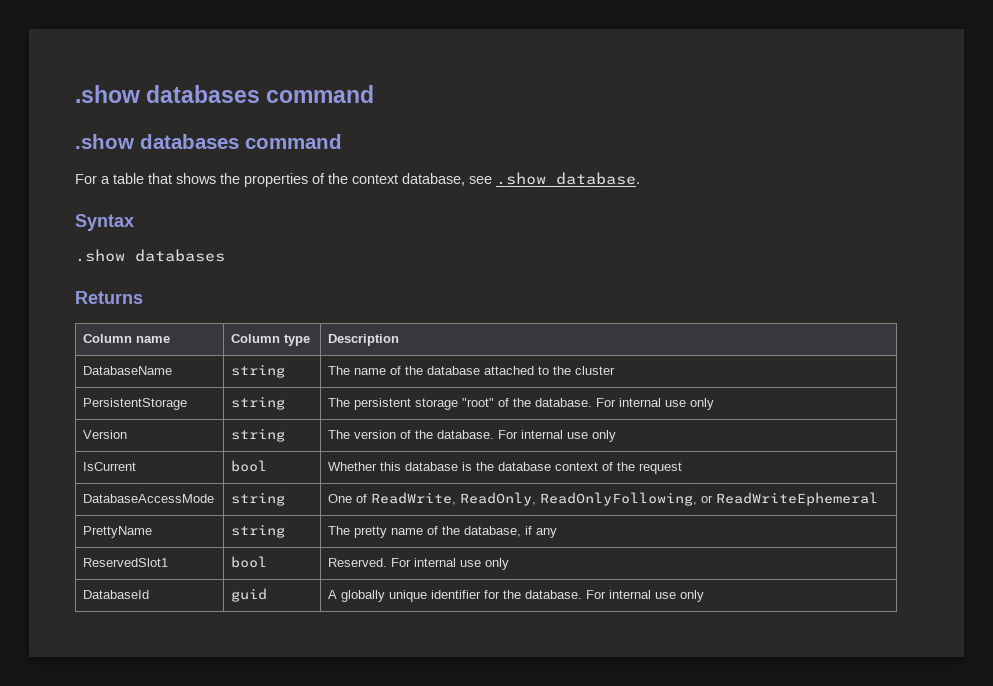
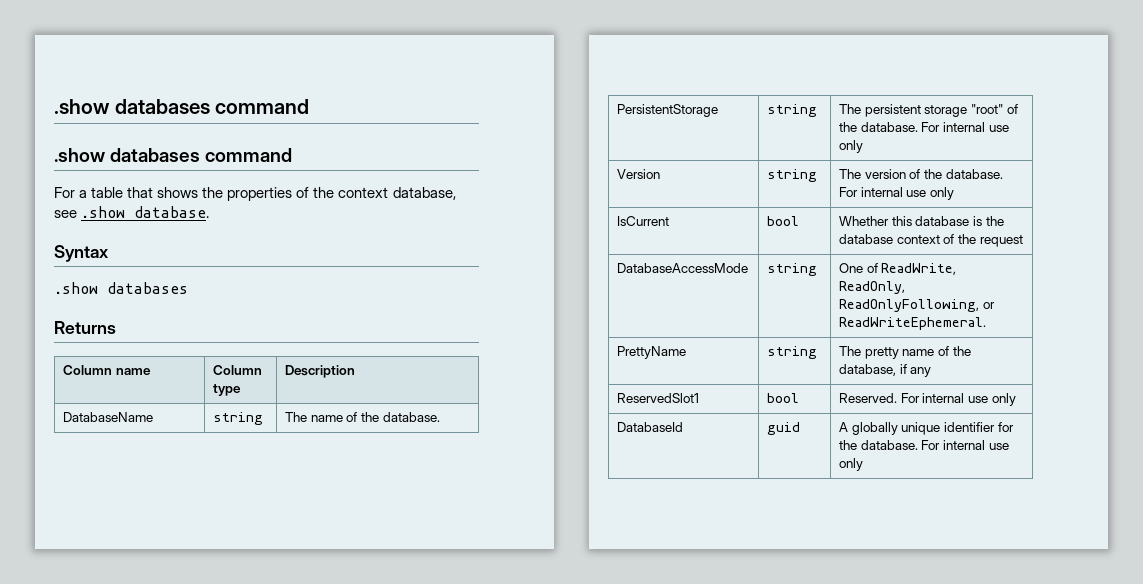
[426,366,615,375] database attached to the cluster -> [382,412,440,422] database.
[715,492,878,506] ReadWriteEphemeral -> [839,317,987,330] ReadWriteEphemeral.

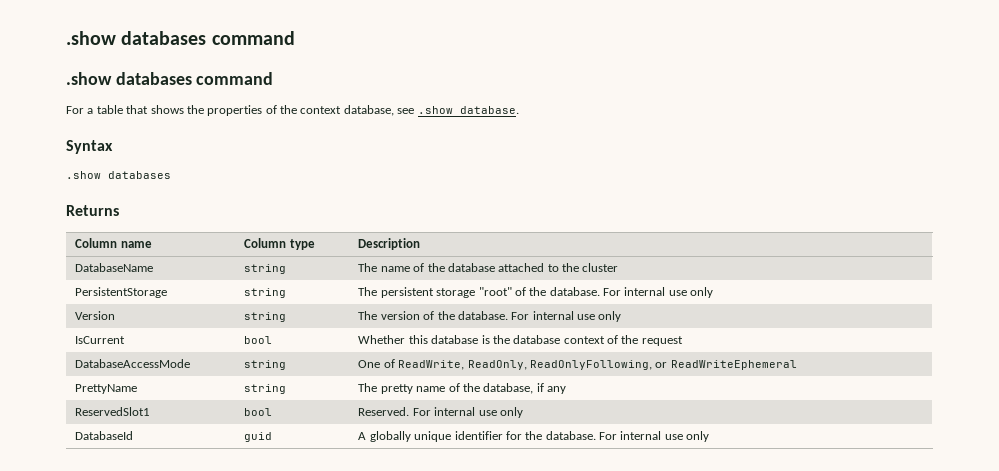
[382,412,440,422] database. -> [447,263,619,272] database attached to the cluster
[839,317,987,330] ReadWriteEphemeral. -> [670,360,797,370] ReadWriteEphemeral

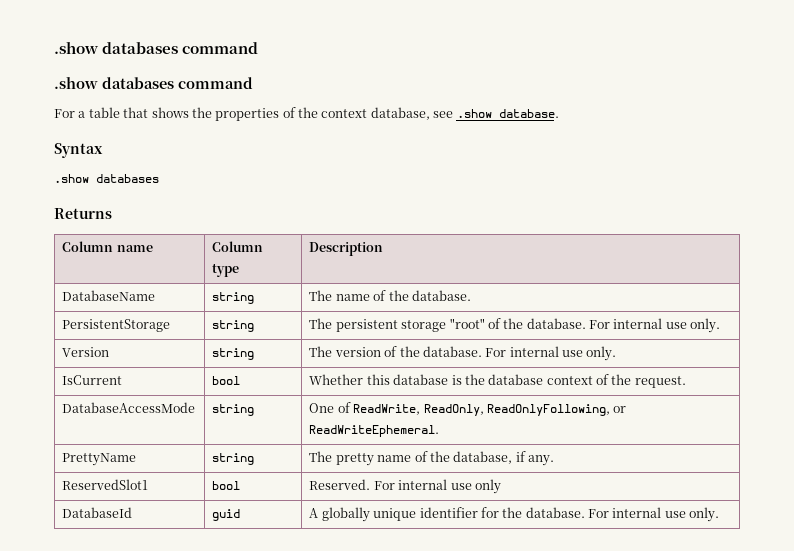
[447,263,619,272] database attached to the cluster -> [411,290,471,301] database.
[690,287,714,298] only -> [690,318,721,333] only.
[598,311,622,322] only -> [586,346,617,361] only.
[641,336,683,346] request -> [634,376,686,388] request.
[670,360,797,370] ReadWriteEphemeral -> [309,425,440,437] ReadWriteEphemeral.
[547,386,567,394] any -> [528,455,555,466] any.
[686,431,710,442] only -> [689,507,720,522] only.

